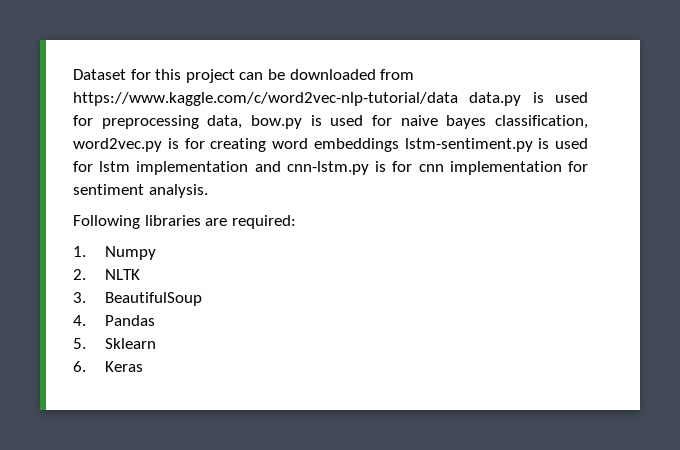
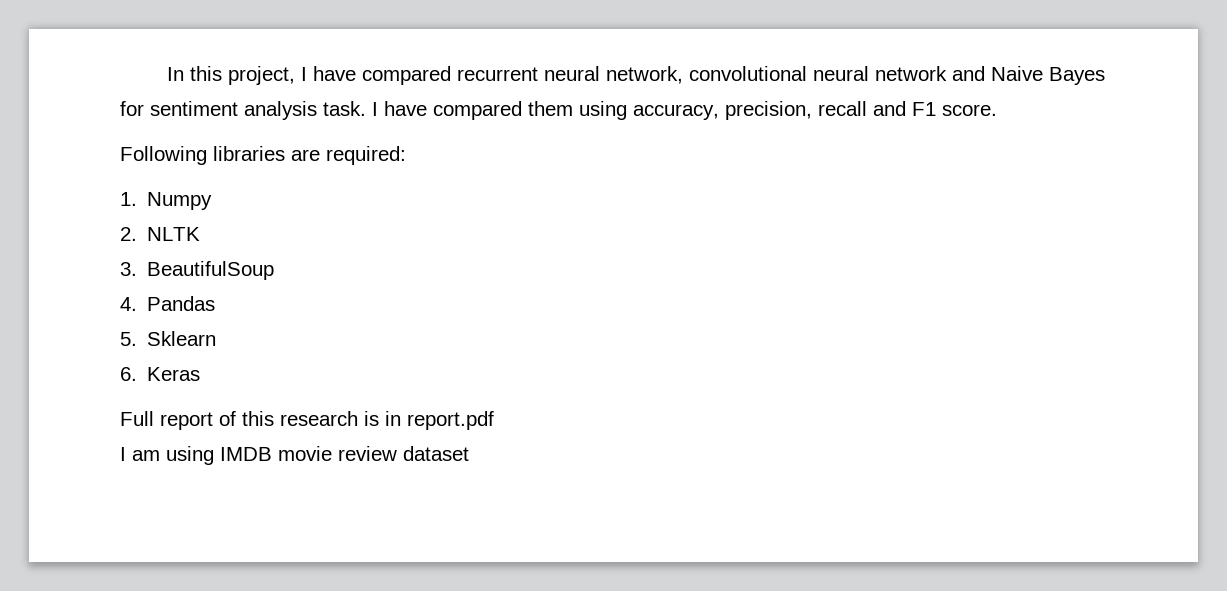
[73,69,415,83] [73,92,588,106] [73,115,588,129] [73,138,588,152] [73,161,588,175] [73,184,208,198] Dataset for this project can be downloaded from https://www.kaggle.com/c/word2vec-nlp-tutorial/data data.py is used for preprocessing data, bow.py is used for naive bayes classification, word2vec.py is for creating word embeddings lstm-sentiment.py is used for lstm implementation and cnn-lstm.py is for cnn implementation for sentiment analysis. -> [166,66,1105,85] [120,101,997,120] In this project, I have compared recurrent neural network, convolutional neural network and Naive Bayes for sentiment analysis task. I have compared them using accuracy, precision, recall and F1 score.
(144, 366) none -> [120,411,494,430] [120,446,469,465] // Full report of this research is in report.pdf // I am using IMDB movie review dataset

